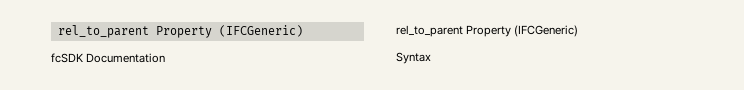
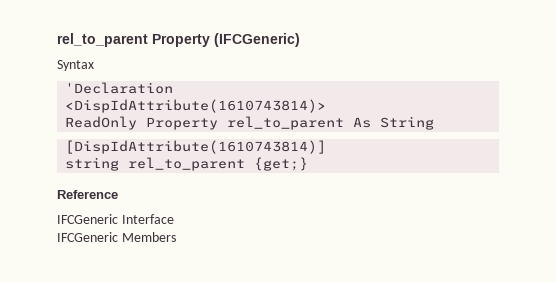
[57,25,303,38] [51,53,166,63] [396,25,579,37] [396,52,431,64] rel_to_parent Property (IFCGeneric) // fcSDK Documentation // rel_to_parent Property (IFCGeneric) // Syntax -> [57,33,300,47] [57,60,94,71] [65,82,174,94] [65,99,327,113] [65,116,435,130] [65,140,327,154] [65,157,309,171] [57,190,118,199] [57,214,174,224] [57,232,176,242] rel_to_parent Property (IFCGeneric) // Syntax // 'Declaration // <DispIdAttribute(1610743814)> // ReadOnly Property rel_to_parent As String // [DispIdAttribute(1610743814)] // string rel_to_parent {get;} // Reference // IFCGeneric Interface // IFCGeneric Members

